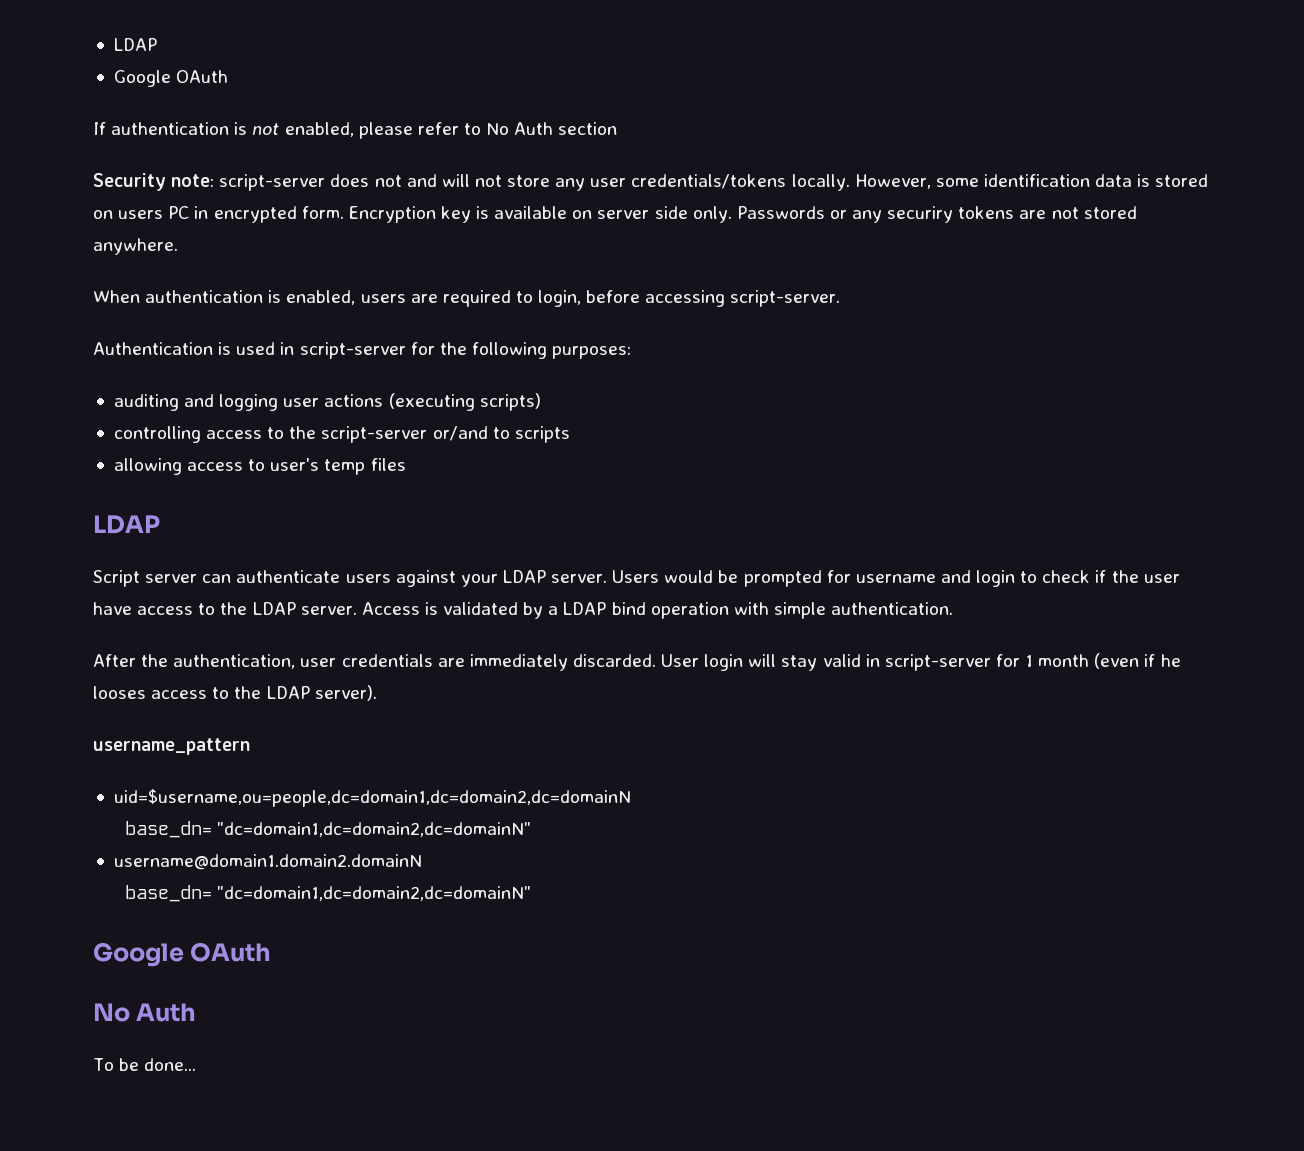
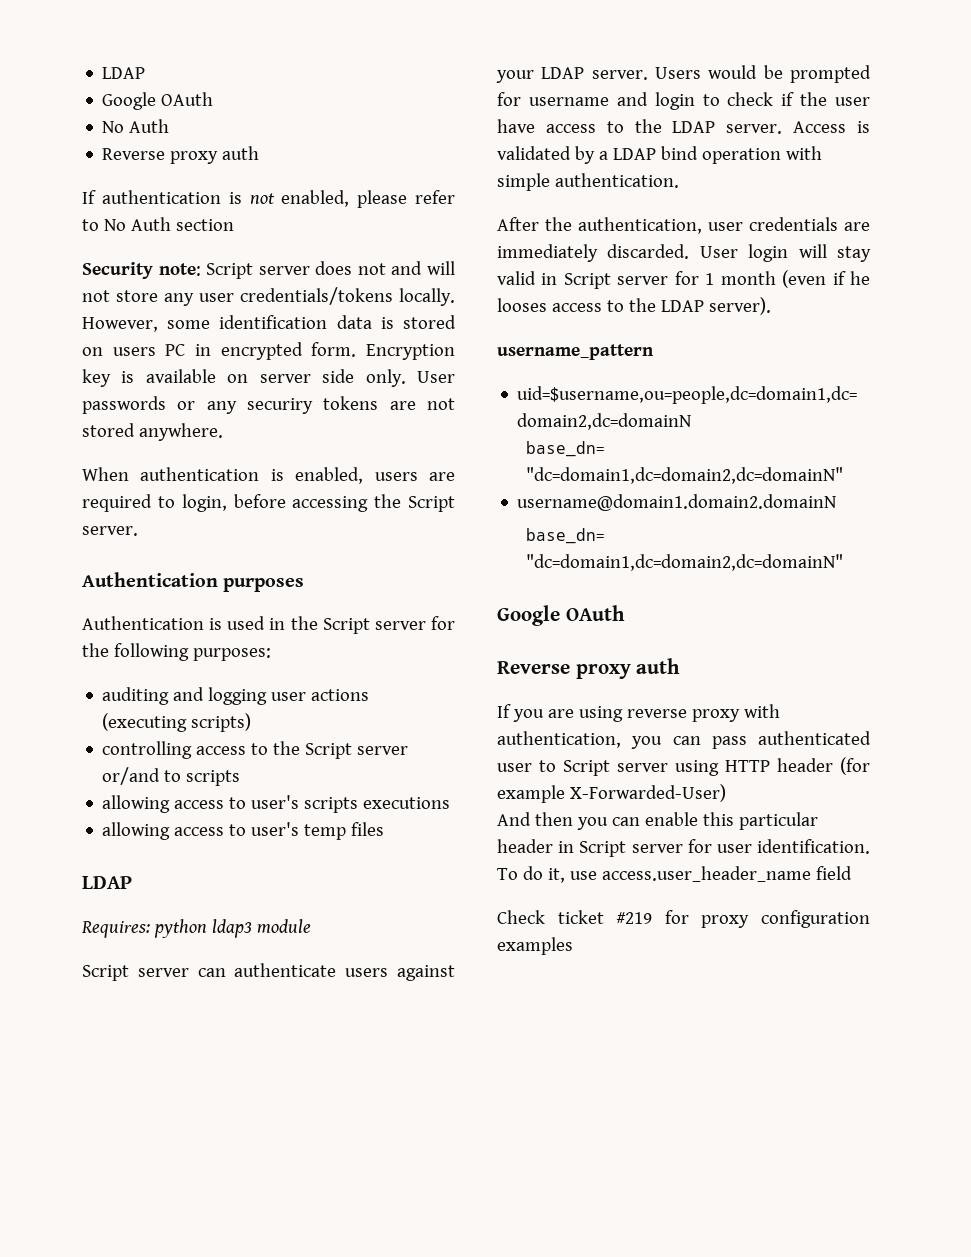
(229, 76) none -> [102,119,170,133] [102,146,260,164] // No Auth // Reverse proxy auth
[219,174,326,191] script-server -> [206,263,310,279] Script server
[736,206,825,219] Passwords -> [417,371,456,383] [82,396,166,414] User passwords
[730,290,841,307] script-server. -> [374,494,455,512] [82,526,138,536] [82,572,305,592] the Script server. // Authentication purposes
[299,342,406,359] script-server -> [290,616,426,634] the Script server
[321,426,428,443] script-server -> [305,743,409,759] Script server
(570, 434) none -> [102,795,451,813] // allowing access to user's scripts executions
(160, 524) none -> [81,919,311,938] // Requires: python ldap3 module
[884,654,991,671] script-server -> [563,273,669,289] Script server
[93,1003,197,1022] [93,1058,197,1071] No Auth // To be done... -> [497,658,681,679] [497,704,780,722] [497,731,871,749] [497,757,870,776] [497,784,726,803] [497,812,818,830] [497,839,870,857] [497,866,852,883] [497,910,870,928] [497,937,573,955] Reverse proxy auth // If you are using reverse proxy with authentication, you can pass authenticated user to Script server using HTTP header (for example X-Forwarded-User) // And then you can enable this particular header in Script server for user identification. To do it, use access.user_header_name field // Check ticket #219 for proxy configuration examples

